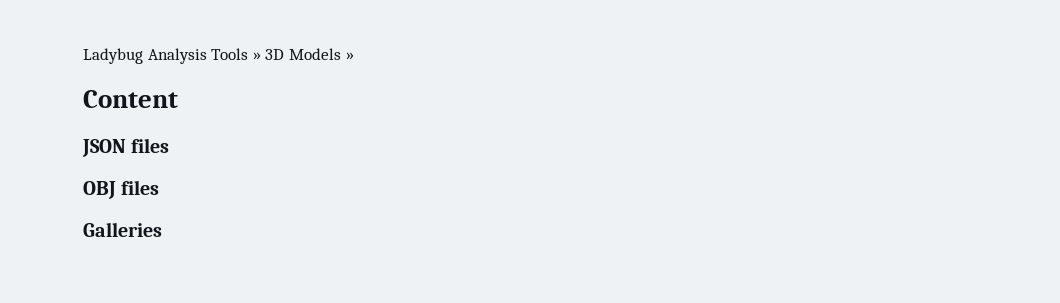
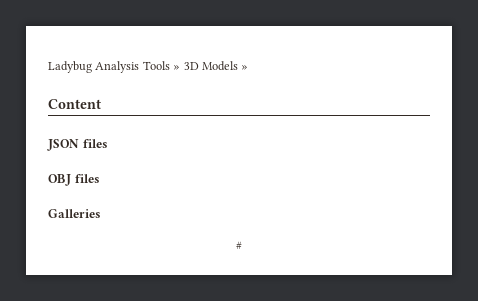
(162, 229) none -> [236,241,242,249] // #

